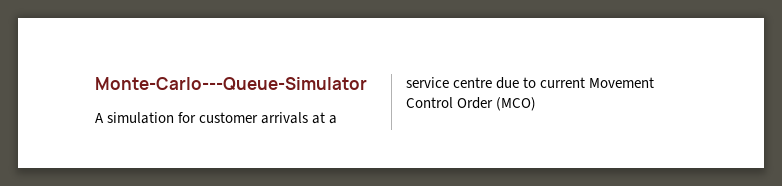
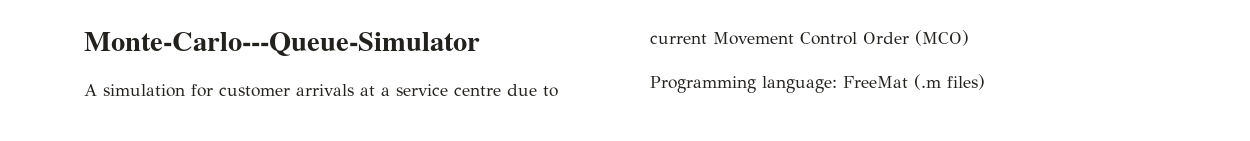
(537, 104) none -> [650,74,985,93] // Programming language: FreeMat (.m files)

